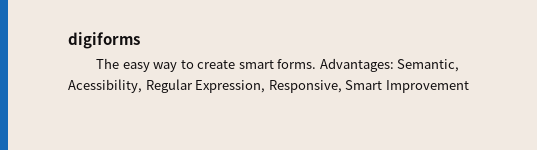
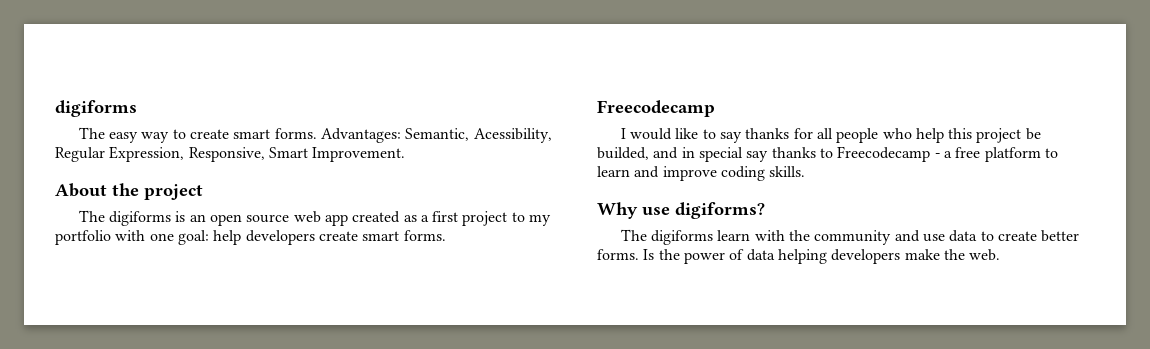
[385,80,469,93] Improvement -> [312,147,406,162] [55,183,203,200] [78,210,552,226] [55,230,446,245] [597,100,715,117] [620,128,1041,143] [597,146,1058,162] [597,166,806,181] [597,202,765,219] [620,229,1080,245] [597,249,1001,264] Improvement. // About the project // The digiforms is an open source web app created as a first project to my portfolio with one goal: help developers create smart forms. // Freecodecamp // I would like to say thanks for all people who help this project be builded, and in special say thanks to Freecodecamp - a free platform to learn and improve coding skills. // Why use digiforms? // The digiforms learn with the community and use data to create better forms. Is the power of data helping developers make the web.

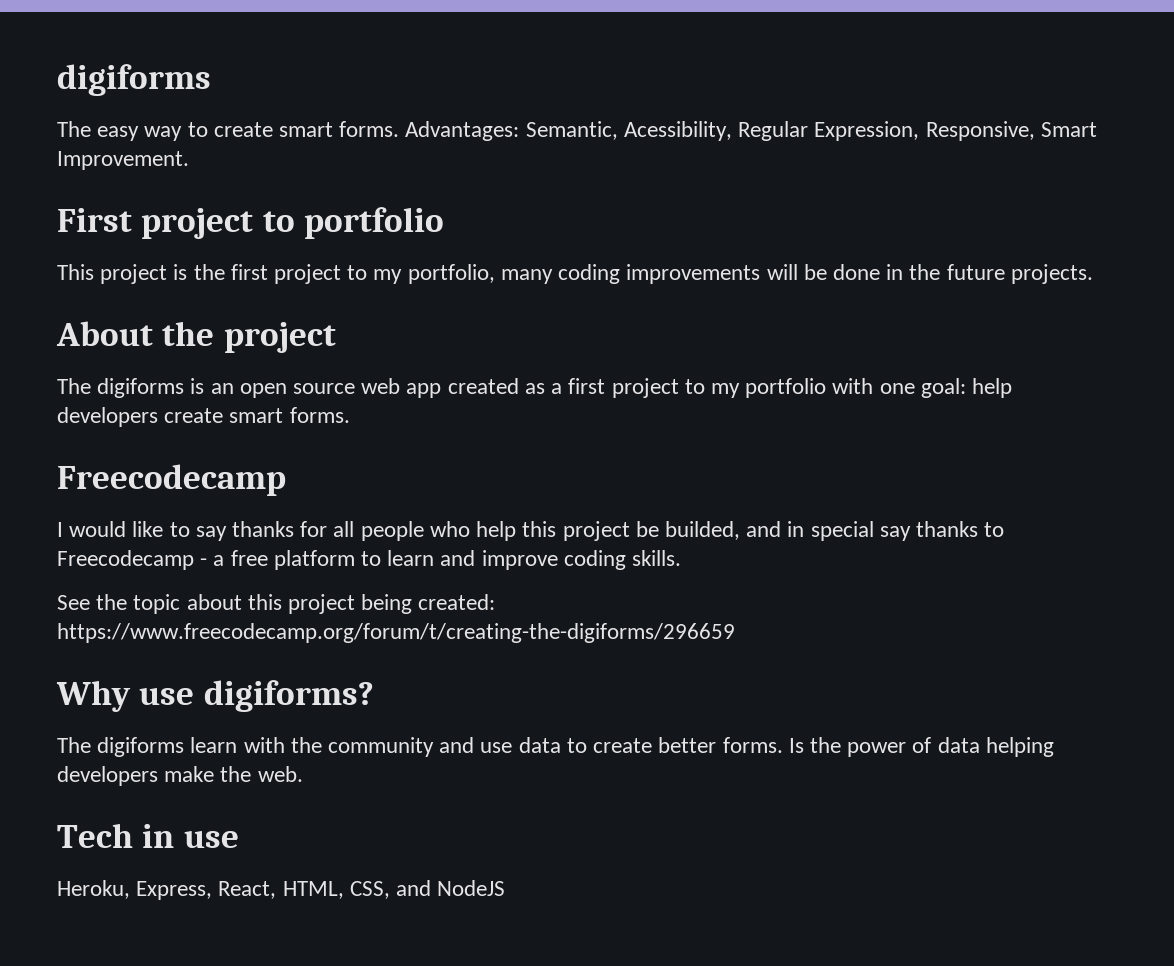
(406, 154) none -> [57,207,444,239] [57,264,1093,284] // First project to portfolio // This project is the first project to my portfolio, many coding improvements will be done in the future projects.
(806, 171) none -> [57,594,496,614] [57,623,735,643] // See the topic about this project being created: https://www.freecodecamp.org/forum/t/creating-the-digiforms/296659
(1001, 255) none -> [57,823,239,848] [57,880,506,900] // Tech in use // Heroku, Express, React, HTML, CSS, and NodeJS

